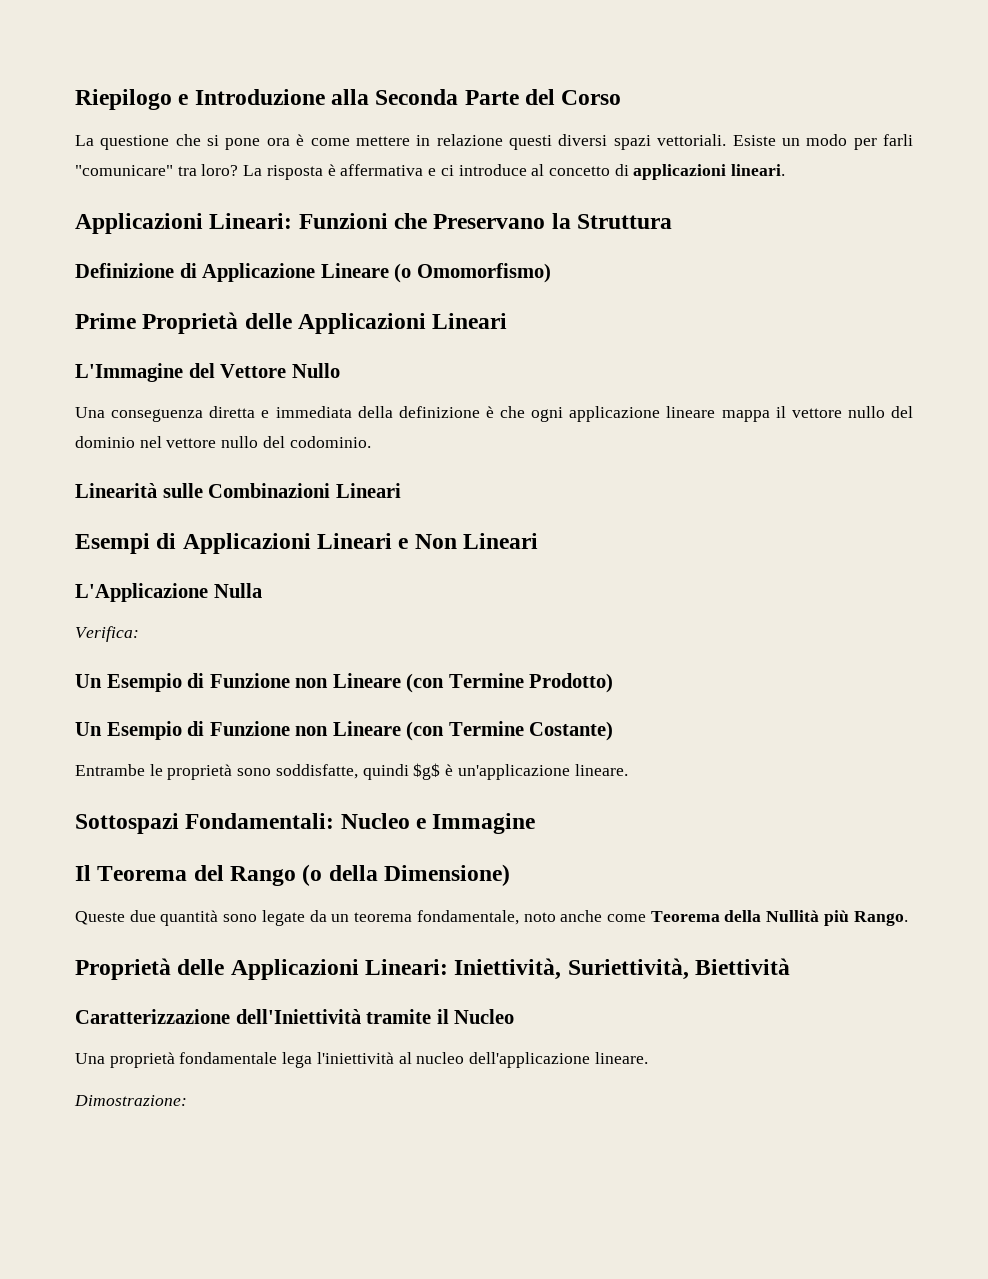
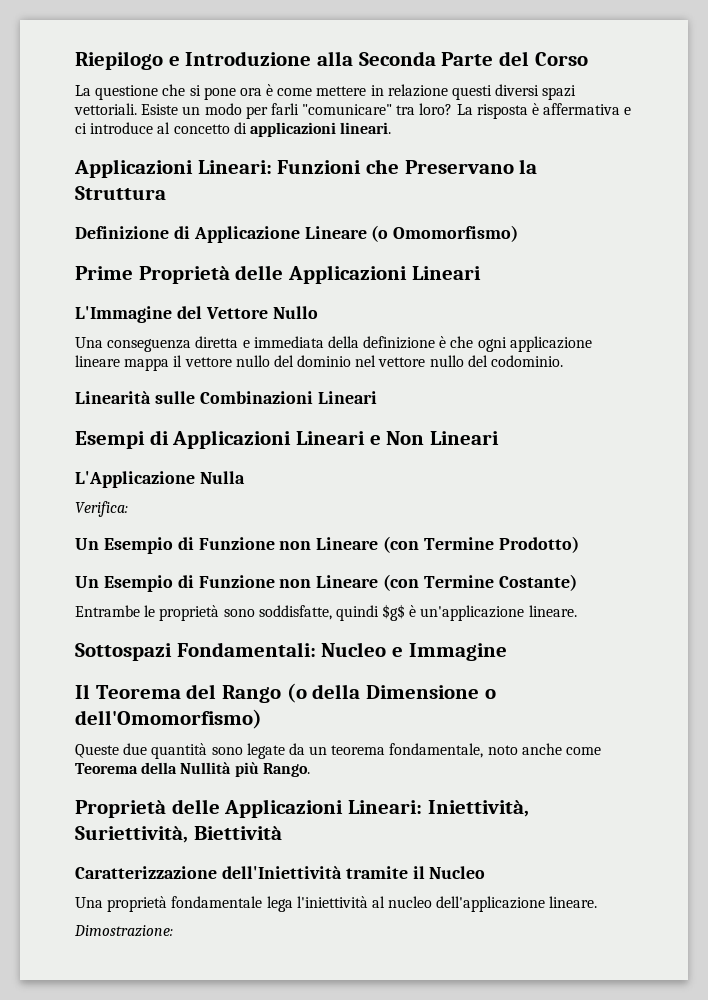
[384,864,511,886] Dimensione) -> [366,685,496,699] [75,709,262,729] Dimensione o dell'Omomorfismo)

